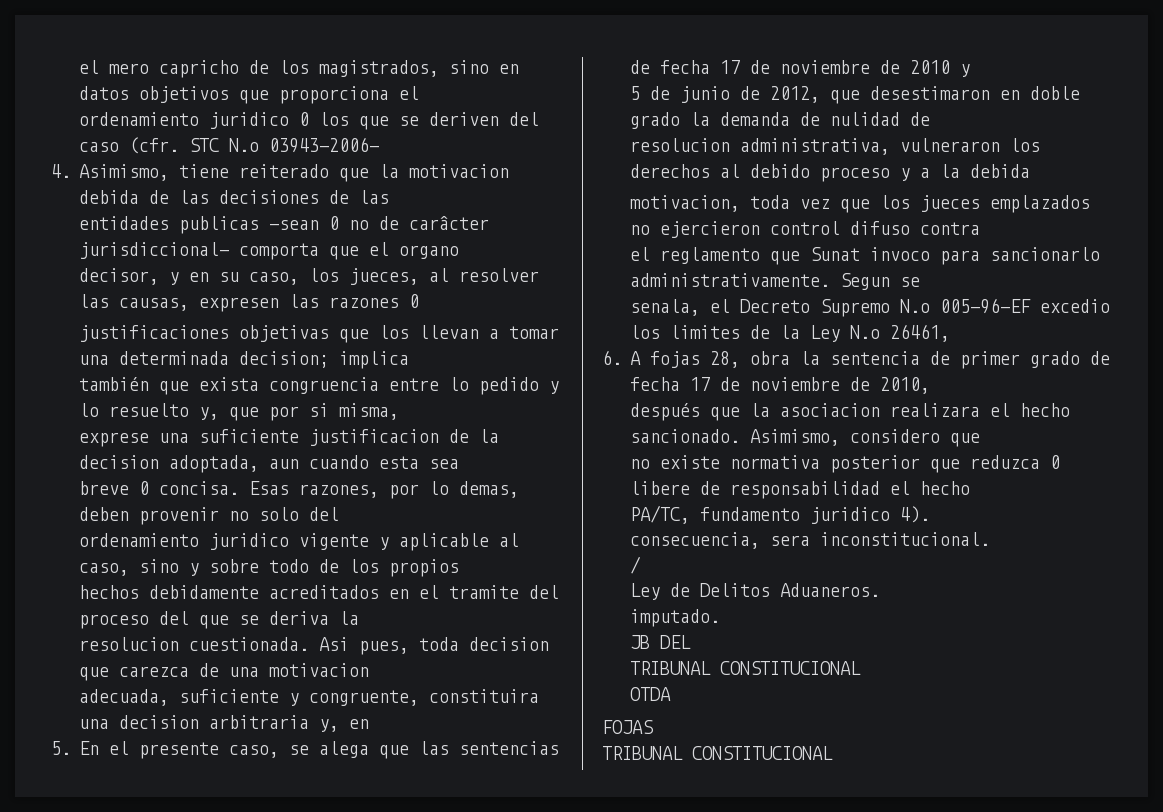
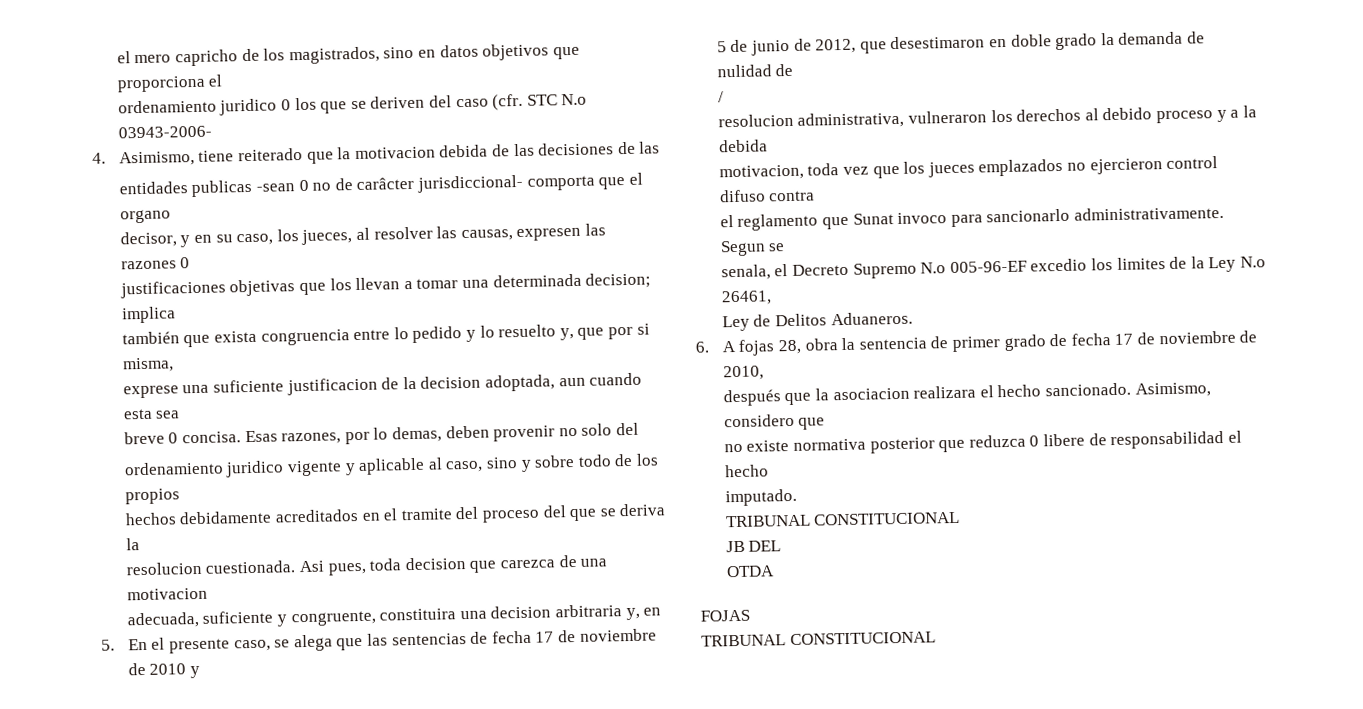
(930, 119) none -> [717,91,724,103] // /
(950, 333) none -> [721,311,913,332] // Ley de Delitos Aduaneros.
[629,505,930,524] [629,532,990,549] [629,556,641,574] [629,583,880,600] [629,609,720,627] PA/TC, fundamento juridico 4). // consecuencia, sera inconstitucional. // / // Ley de Delitos Aduaneros. // imputado. -> [724,488,797,507] [724,511,961,528] imputado. // TRIBUNAL CONSTITUCIONAL
[629,661,861,675] // TRIBUNAL CONSTITUCIONAL -> (782, 546) none

